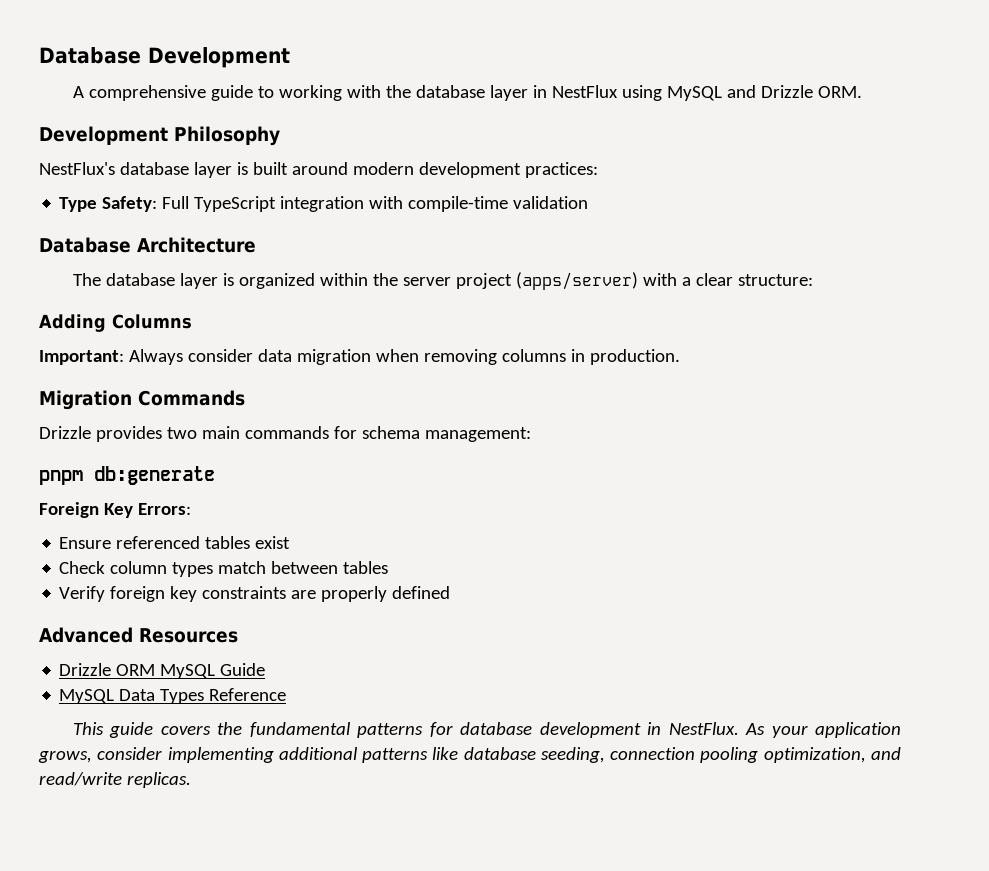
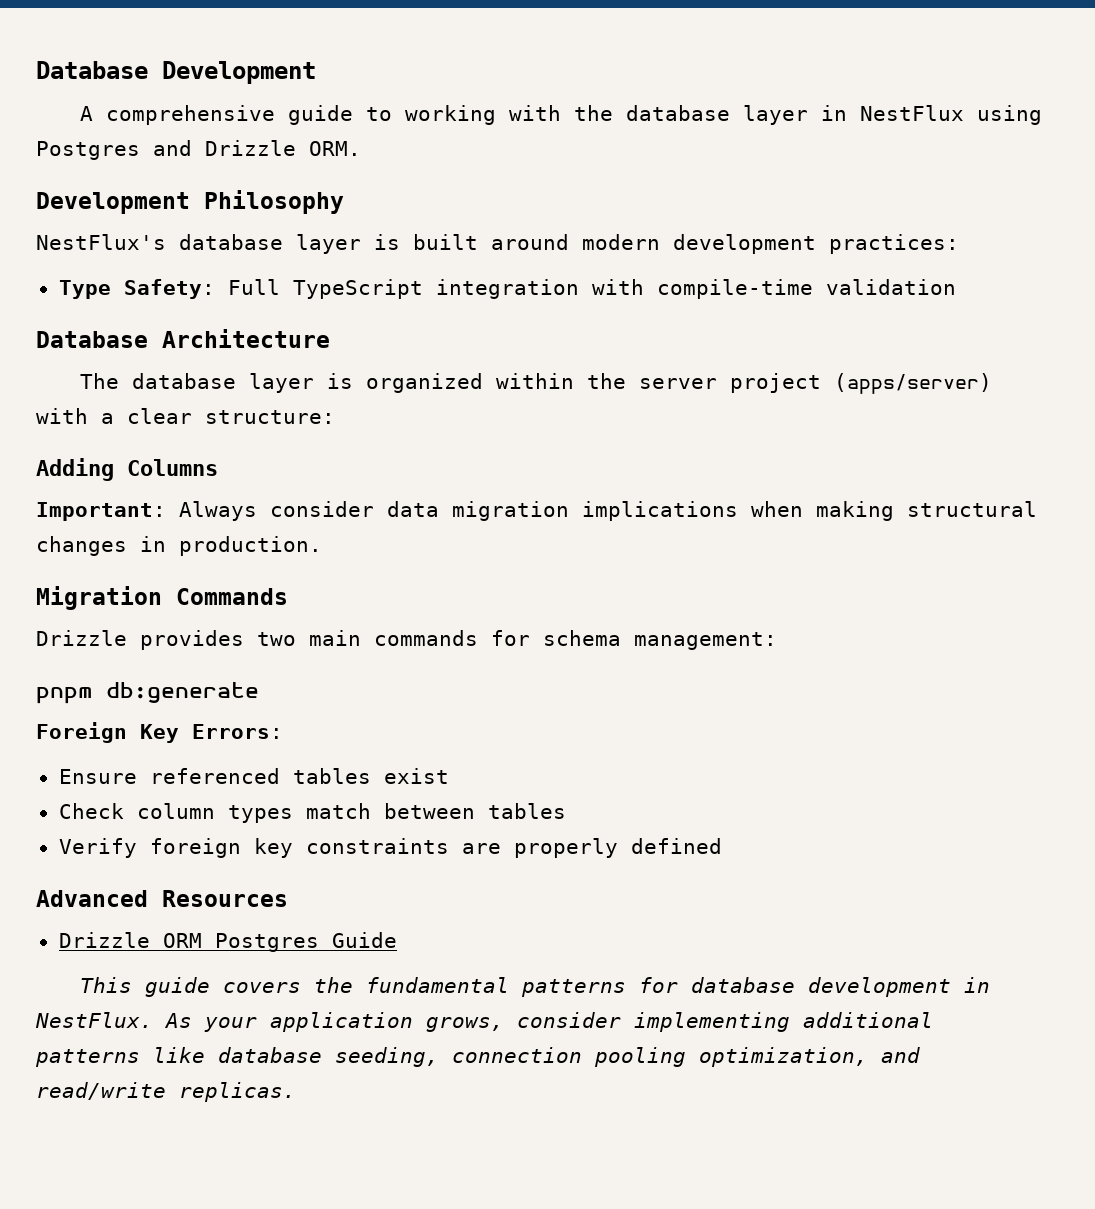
[666,86,722,101] MySQL -> [36,141,140,160] Postgres
[375,349,566,365] when removing columns -> [582,501,1037,521] [36,536,127,556] implications when making structural changes
[160,664,216,679] MySQL -> [214,933,319,952] Postgres
[59,688,287,704] // MySQL Data Types Reference -> (397, 940) none

